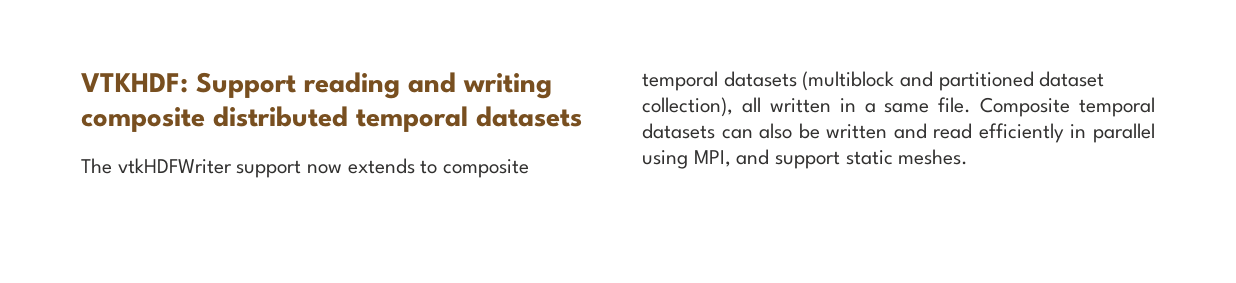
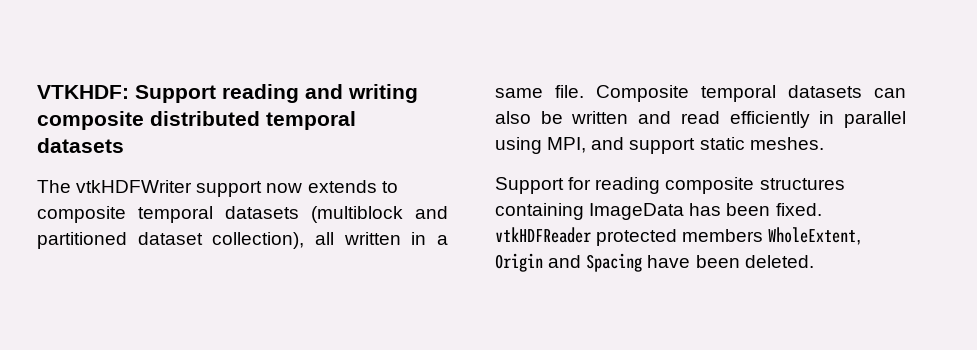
(969, 157) none -> [495,177,845,194] [495,203,822,220] [495,227,862,246] [495,253,814,272] // Support for reading composite structures containing ImageData has been fixed. vtkHDFReader protected members WholeExtent, Origin and Spacing have been deleted.

